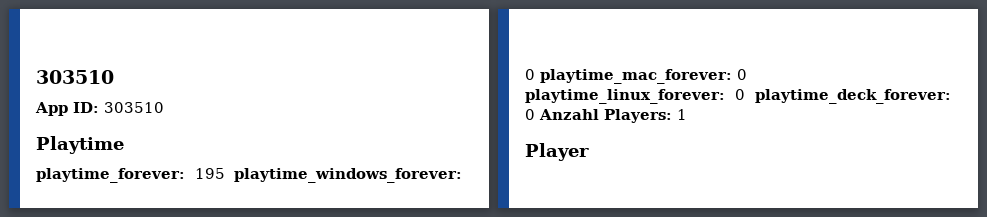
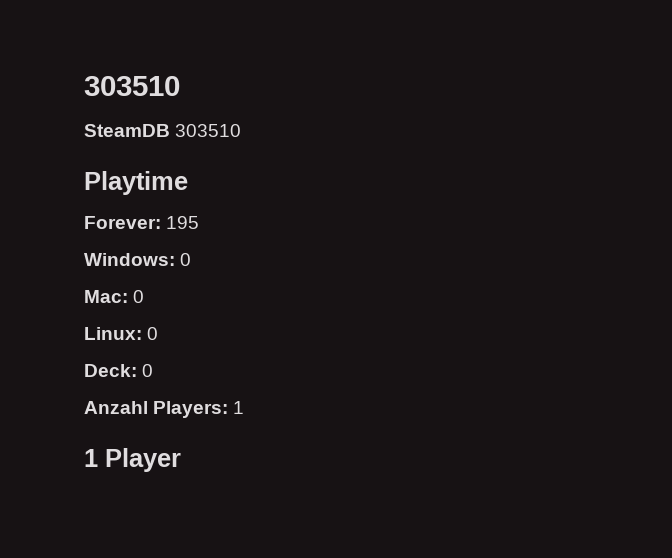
[36,70,114,84] [35,102,99,116] 303510 // App ID: -> [84,76,180,96] [84,124,170,137] 303510 // SteamDB
[36,168,185,183] playtime_forever: -> [84,216,161,229] Forever:
[234,168,462,183] [525,69,747,84] [525,89,951,104] [525,109,535,120] playtime_windows_forever: 0 playtime_mac_forever: 0 playtime_linux_forever: 0 playtime_deck_forever: 0 -> [84,253,192,266] [84,290,145,303] [84,327,159,340] [84,364,154,377] // Windows: 0 // Mac: 0 // Linux: 0 // Deck: 0 //
(687, 114) none -> [84,449,98,467] 1

